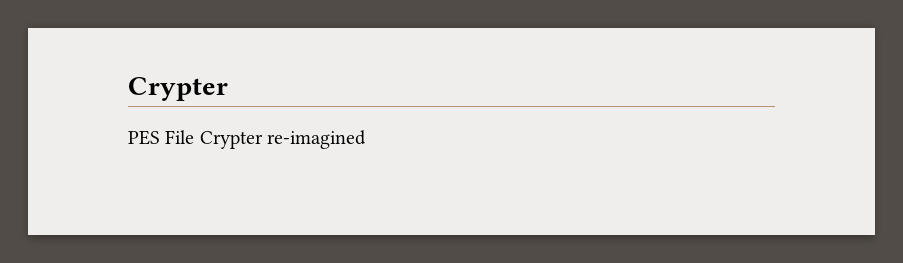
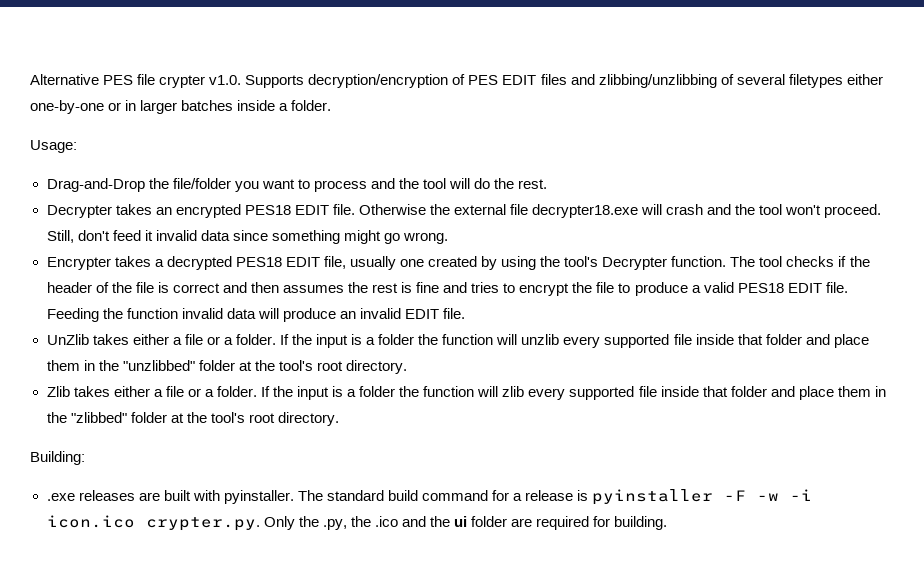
[128,77,228,101] [128,130,367,149] Crypter // PES File Crypter re-imagined -> [30,74,883,88] [30,100,332,114] [30,140,77,153] [46,178,548,192] [46,204,882,218] [46,230,449,244] [46,256,870,270] [46,282,848,296] [46,308,466,322] [46,334,869,348] [46,360,407,374] [46,386,886,400] [46,412,339,426] [30,451,85,465] [46,489,813,505] [46,515,668,531] Alternative PES file crypter v1.0. Supports decryption/encryption of PES EDIT files and zlibbing/unzlibbing of several filetypes either one-by-one or in larger batches inside a folder. // Usage: // Drag-and-Drop the file/folder you want to process and the tool will do the rest. // Decrypter takes an encrypted PES18 EDIT file. Otherwise the external file decrypter18.exe will crash and the tool won't proceed. Still, don't feed it invalid data since something might go wrong. // Encrypter takes a decrypted PES18 EDIT file, usually one created by using the tool's Decrypter function. The tool checks if the header of the file is correct and then assumes the rest is fine and tries to encrypt the file to produce a valid PES18 EDIT file. Feeding the function invalid data will produce an invalid EDIT file. // UnZlib takes either a file or a folder. If the input is a folder the function will unzlib every supported file inside that folder and place them in the "unzlibbed" folder at the tool's root directory. // Zlib takes either a file or a folder. If the input is a folder the function will zlib every supported file inside that folder and place them in the "zlibbed" folder at the tool's root directory. // Building: // .exe releases are built with pyinstaller. The standard build command for a release is pyinstaller -F -w -i icon.ico crypter.py. Only the .py, the .ico and the ui folder are required for building.

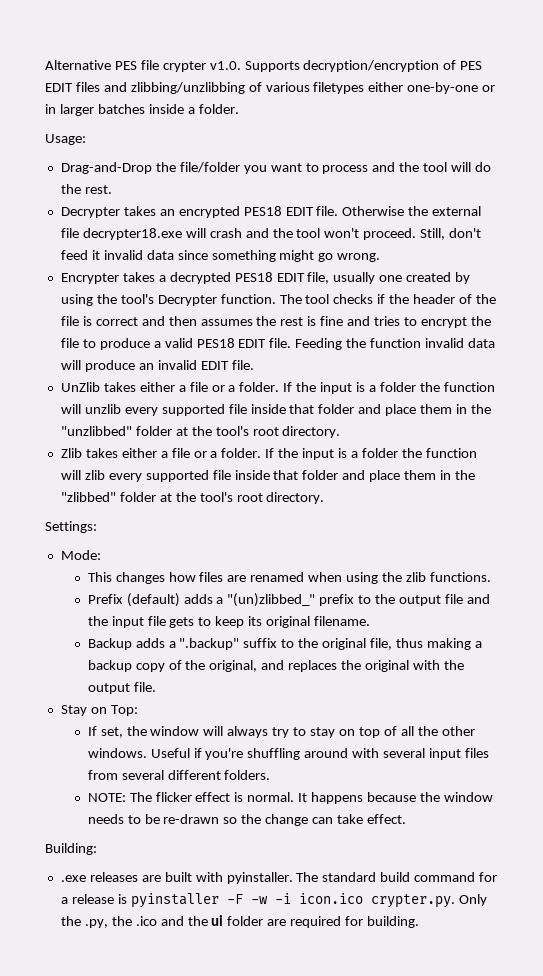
[736,74,785,85] several -> [265,82,310,92] various
(339, 419) none -> [45,521,97,533] [60,550,101,560] [87,572,491,584] [87,593,490,607] [87,616,371,628] [87,638,482,650] [87,660,464,672] [87,682,156,694] [60,705,138,716] [87,726,475,738] [87,748,489,760] [87,770,271,780] [87,792,493,804] [87,814,406,826] // Settings: // Mode: // This changes how files are renamed when using the zlib functions. // Prefix (default) adds a "(un)zlibbed_" prefix to the output file and the input file gets to keep its original filename. // Backup adds a ".backup" suffix to the original file, thus making a backup copy of the original, and replaces the original with the output file. // Stay on Top: // If set, the window will always try to stay on top of all the other windows. Useful if you're shuffling around with several input files from several different folders. // NOTE: The flicker effect is normal. It happens because the window needs to be re-drawn so the change can take effect.

